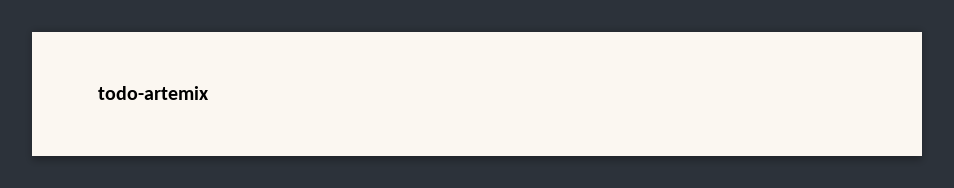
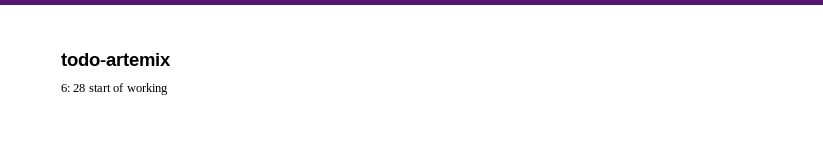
(209, 93) none -> [61,83,168,95] // 6: 28 start of working

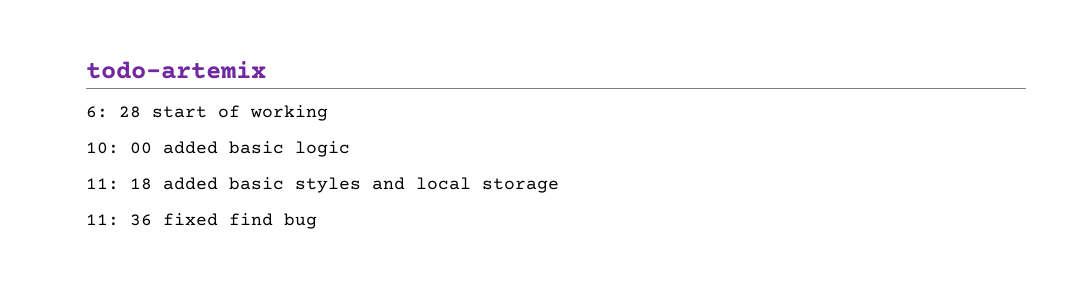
(168, 89) none -> [86,141,350,157] [86,177,559,193] [86,213,317,229] // 10: 00 added basic logic // 11: 18 added basic styles and local storage // 11: 36 fixed find bug

